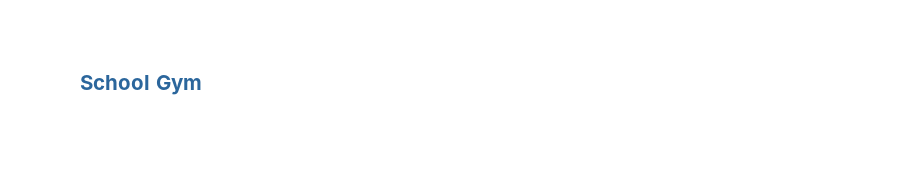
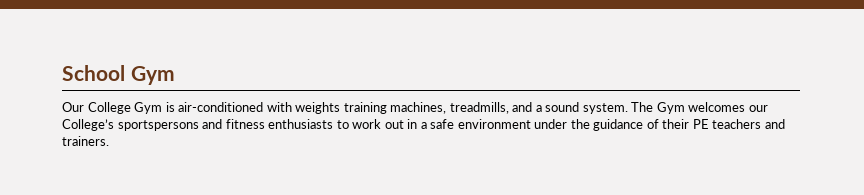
(202, 85) none -> [62,102,768,114] [62,119,785,131] [62,136,109,146] // Our College Gym is air-conditioned with weights training machines, treadmills, and a sound system. The Gym welcomes our College’s sportspersons and fitness enthusiasts to work out in a safe environment under the guidance of their PE teachers and trainers.

